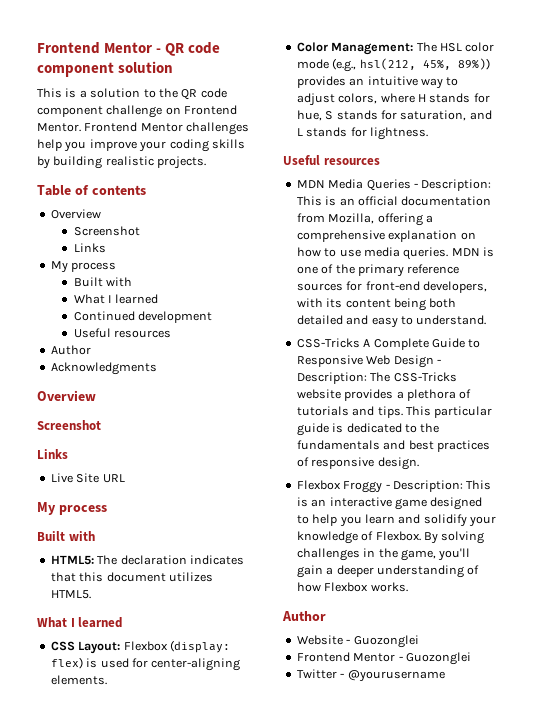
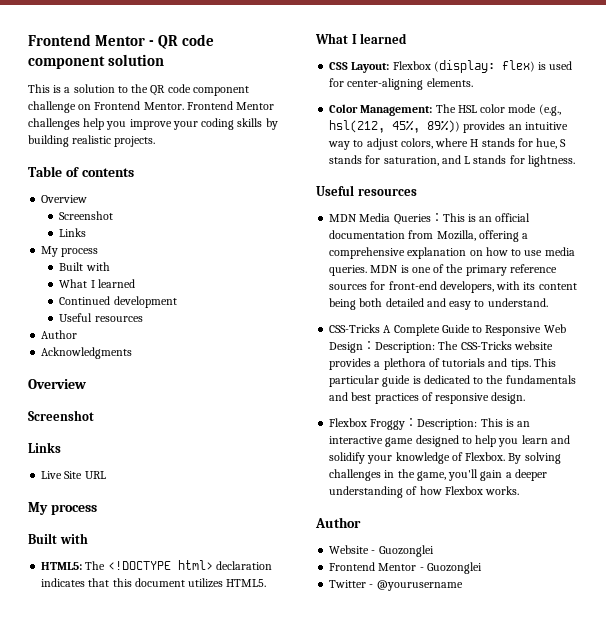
(118, 560) none -> [107,560,213,570] <!DOCTYPE html>
[413,179,492,191] - Description: -> [430,213,443,222] ：
[436,359,441,364] - -> [363,341,376,350] ：
[385,484,390,489] - -> [405,418,418,427] ：

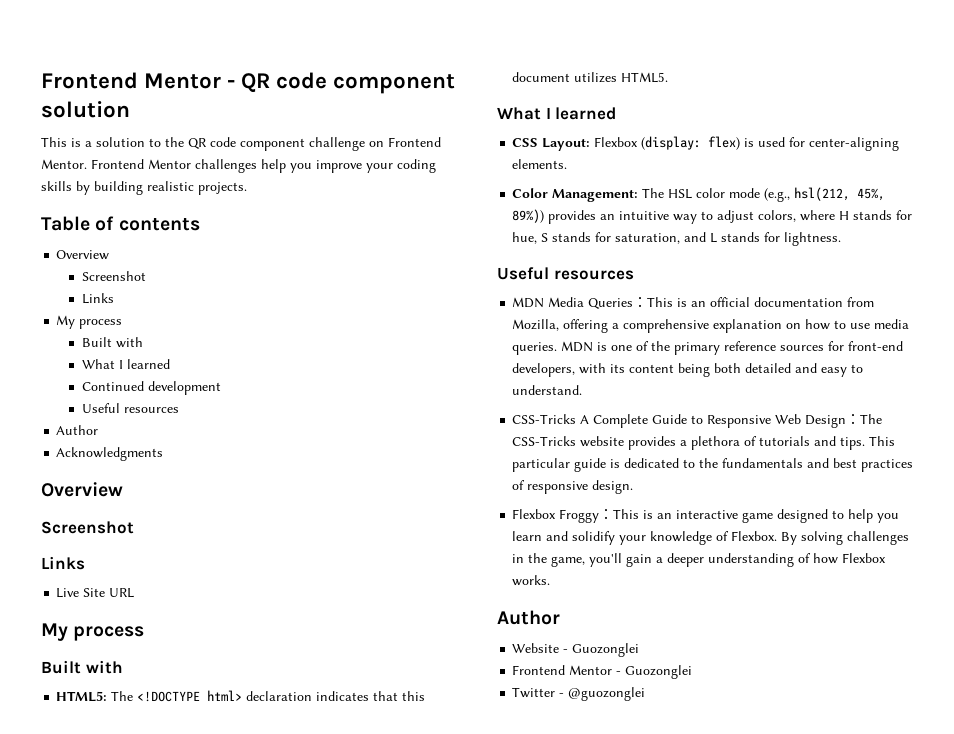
[375,342,436,353] Description: -> (861, 419) none
[417,419,478,430] Description: -> (614, 514) none
[376,580,463,591] @yourusername -> [568,687,646,701] @guozonglei

